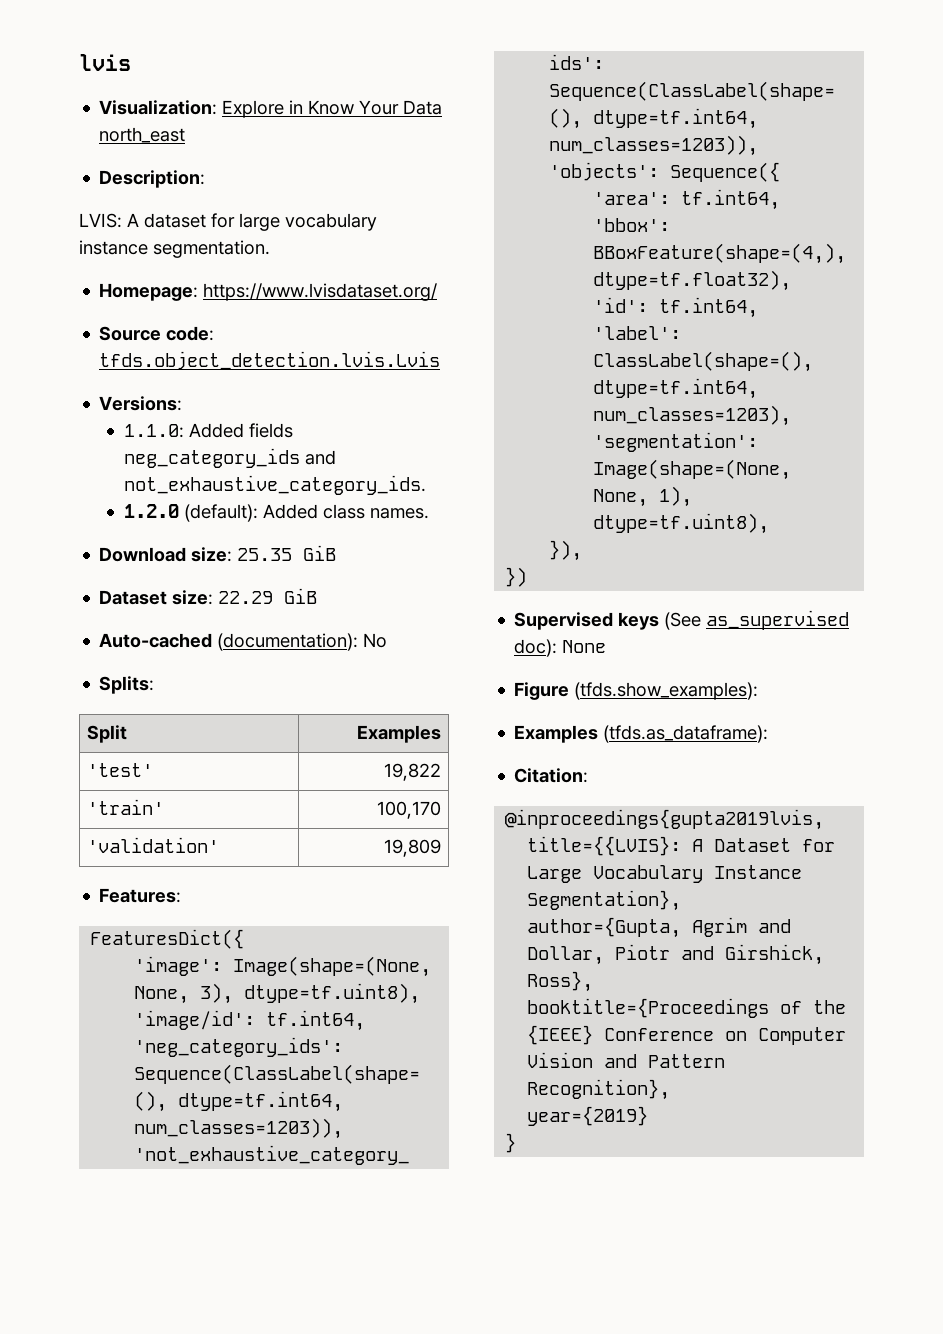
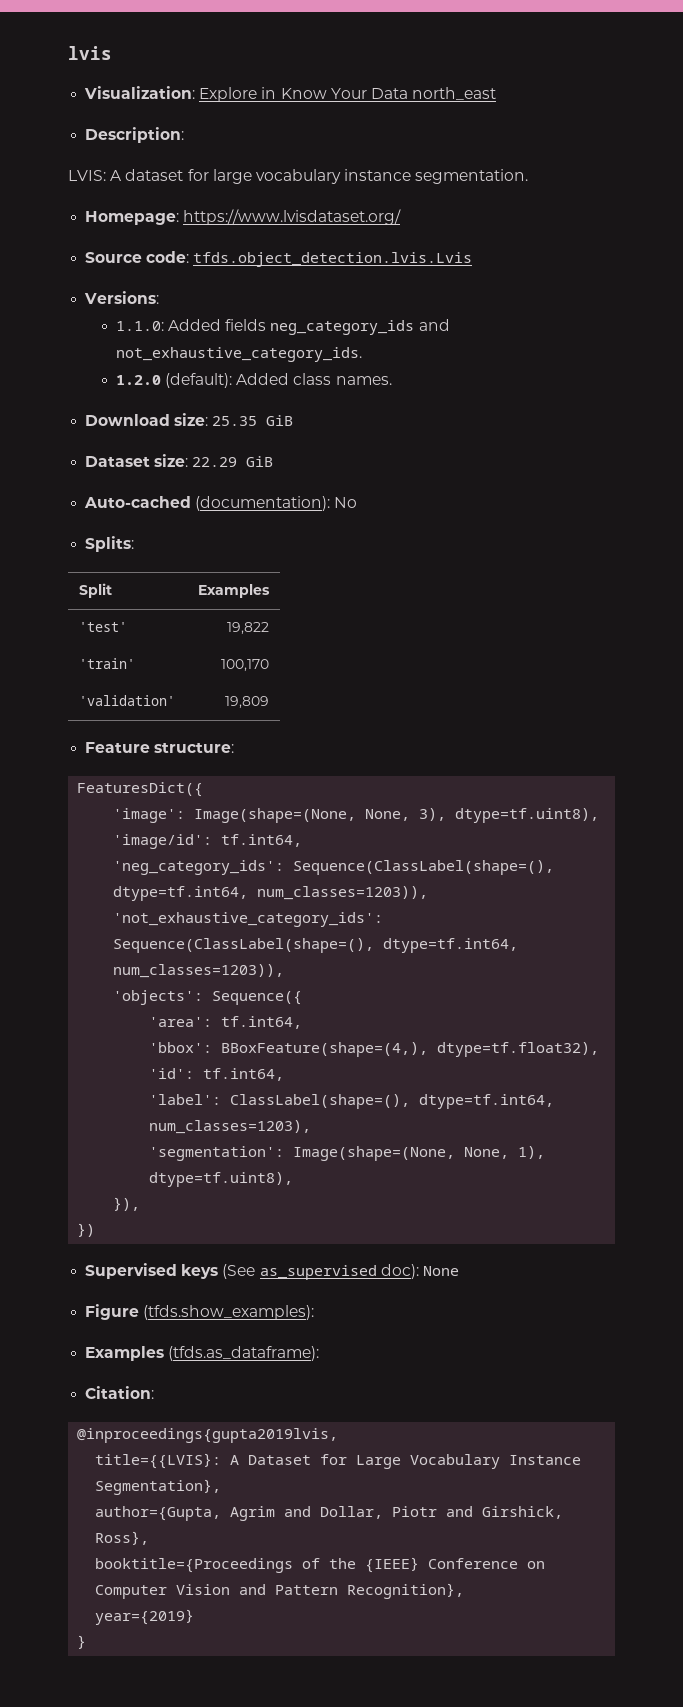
[99,888,182,903] Features: -> [85,742,235,753] Feature structure:

